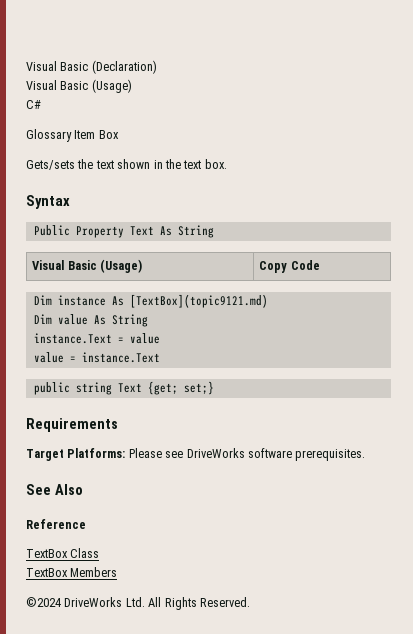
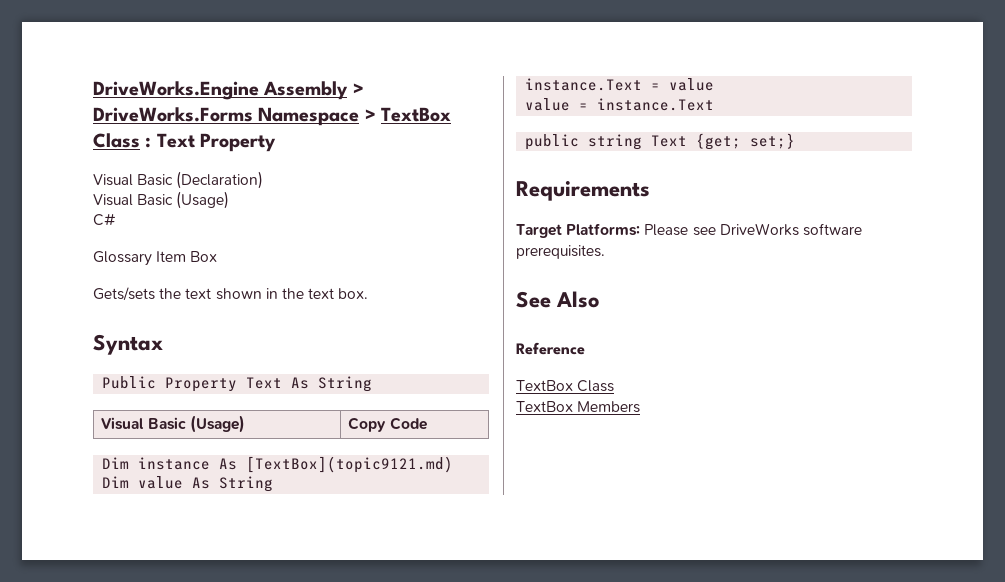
(26, 66) none -> [93,81,364,100] [93,107,452,126] [93,133,277,152] DriveWorks.Engine Assembly > DriveWorks.Forms Namespace > TextBox Class : Text Property //
[26,597,250,610] // ©2024 DriveWorks Ltd. All Rights Reserved. -> (641, 407) none

